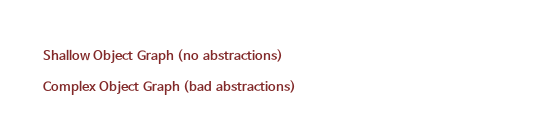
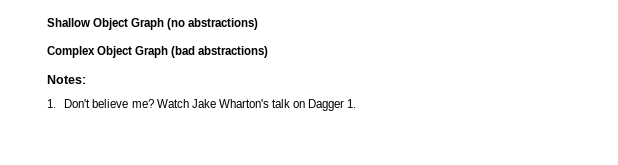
(296, 86) none -> [47,75,86,84] [47,99,357,111] // Notes: // 1. Don't believe me? Watch Jake Wharton's talk on Dagger 1.

